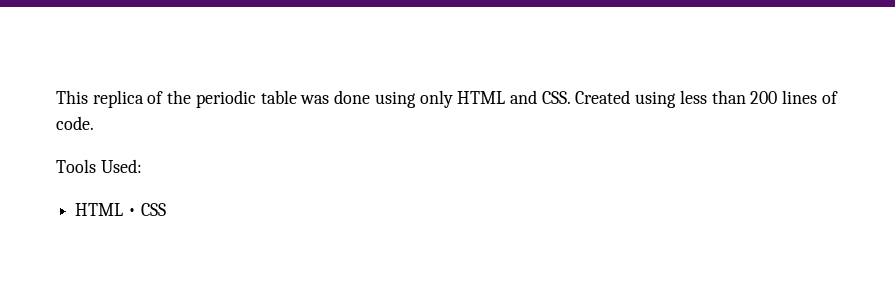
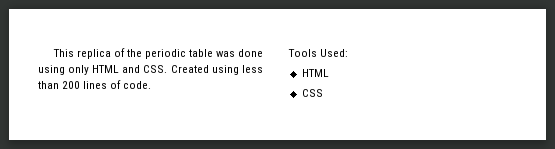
[127,208,136,216] • -> (329, 73) //

